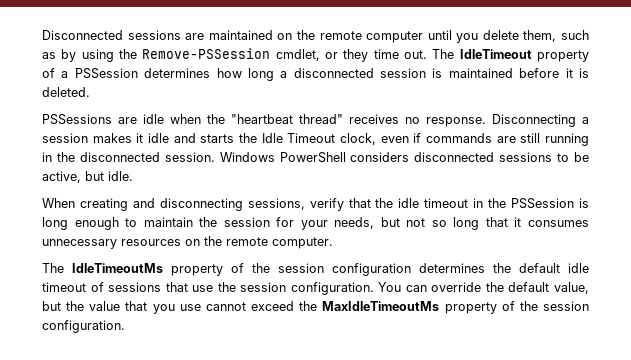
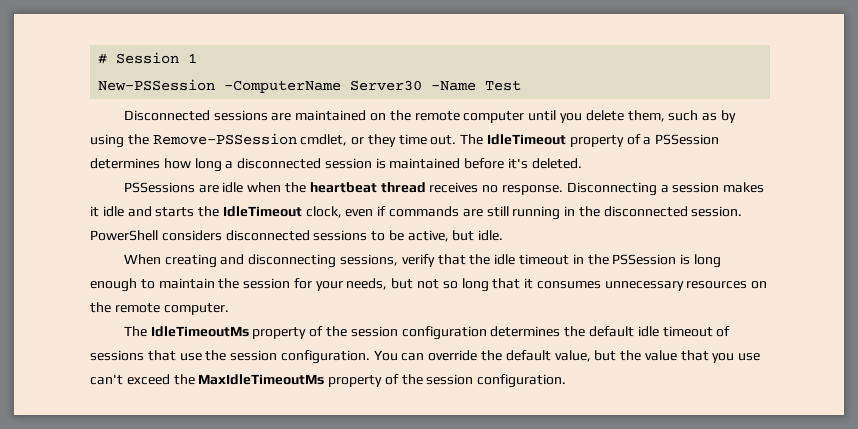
(42, 35) none -> [98,52,198,64] [98,79,522,93] # Session 1 // New-PSSession -ComputerName Server30 -Name Test //
[565,68,589,78] it is -> [508,158,529,169] it's
[231,114,343,124] "heartbeat thread" -> [309,182,426,193] heartbeat thread
[261,133,336,143] Idle Timeout -> [222,206,302,217] IdleTimeout
[219,152,275,162] Windows -> (743, 211) none
[205,302,246,311] cannot -> [90,374,123,385] can't

